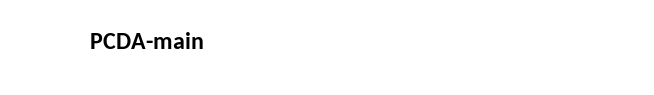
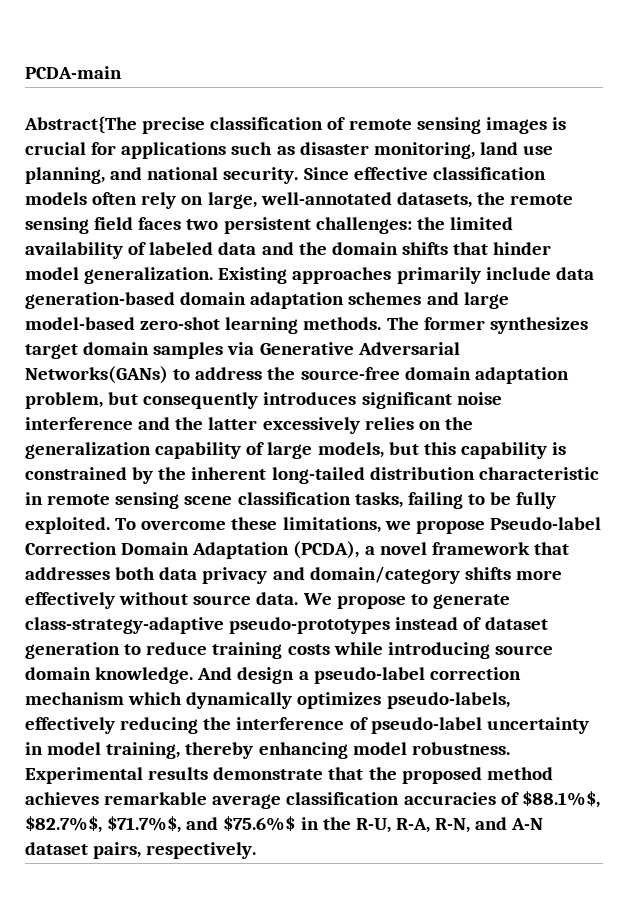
(204, 40) none -> [24,116,566,134] [25,142,554,159] [25,167,546,184] [25,192,574,209] [25,217,513,234] [25,242,552,259] [25,267,594,284] [25,292,509,309] [25,317,588,334] [25,342,460,359] [25,366,569,384] [25,392,502,409] [25,417,473,434] [25,442,567,459] [25,467,599,484] [25,492,557,509] [25,517,601,534] [25,541,569,559] [25,566,562,584] [25,592,510,609] [25,617,548,634] [25,642,553,659] [25,667,521,684] [25,692,510,709] [25,717,589,734] [25,742,510,759] [25,767,553,784] [25,791,600,809] [25,816,544,833] [25,842,257,859] // Abstract{The precise classification of remote sensing images is crucial for applications such as disaster monitoring, land use planning, and national security. Since effective classification models often rely on large, well-annotated datasets, the remote sensing field faces two persistent challenges: the limited availability of labeled data and the domain shifts that hinder model generalization. Existing approaches primarily include data generation-based domain adaptation schemes and large model-based zero-shot learning methods. The former synthesizes target domain samples via Generative Adversarial Networks(GANs) to address the source-free domain adaptation problem, but consequently introduces significant noise interference and the latter excessively relies on the generalization capability of large models, but this capability is constrained by the inherent long-tailed distribution characteristic in remote sensing scene classification tasks, failing to be fully exploited. To overcome these limitations, we propose Pseudo-label Correction Domain Adaptation (PCDA), a novel framework that addresses both data privacy and domain/category shifts more effectively without source data. We propose to generate class-strategy-adaptive pseudo-prototypes instead of dataset generation to reduce training costs while introducing source domain knowledge. And design a pseudo-label correction mechanism which dynamically optimizes pseudo-labels, effectively reducing the interference of pseudo-label uncertainty in model training, thereby enhancing model robustness. Experimental results demonstrate that the proposed method achieves remarkable average classification accuracies of $88.1%$, $82.7%$, $71.7%$, and $75.6%$ in the R-U, R-A, R-N, and A-N dataset pairs, respectively.

